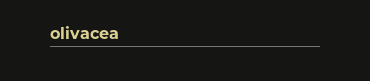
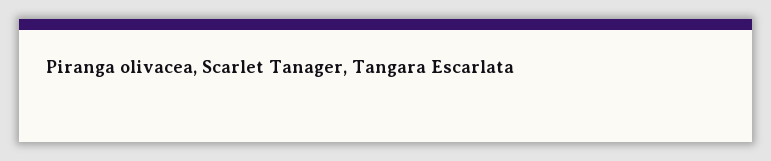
[50,26,119,39] olivacea -> [46,60,514,77] Piranga olivacea, Scarlet Tanager, Tangara Escarlata

